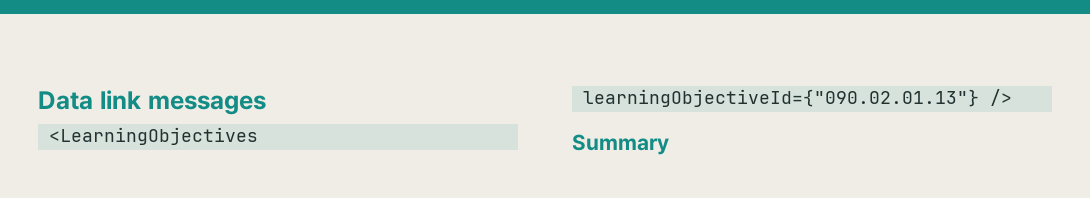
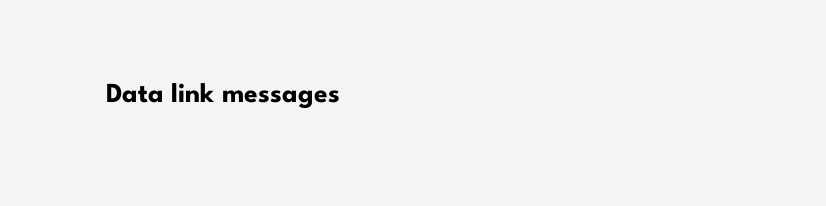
[49,127,259,145] [583,89,1013,107] [572,134,669,155] // <LearningObjectives learningObjectiveId={"090.02.01.13"} /> // Summary -> (340, 99) none

